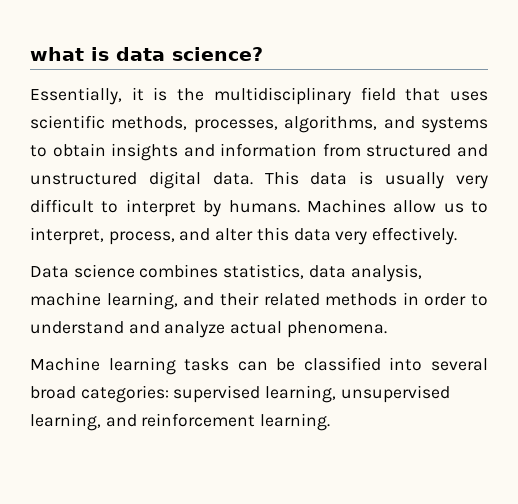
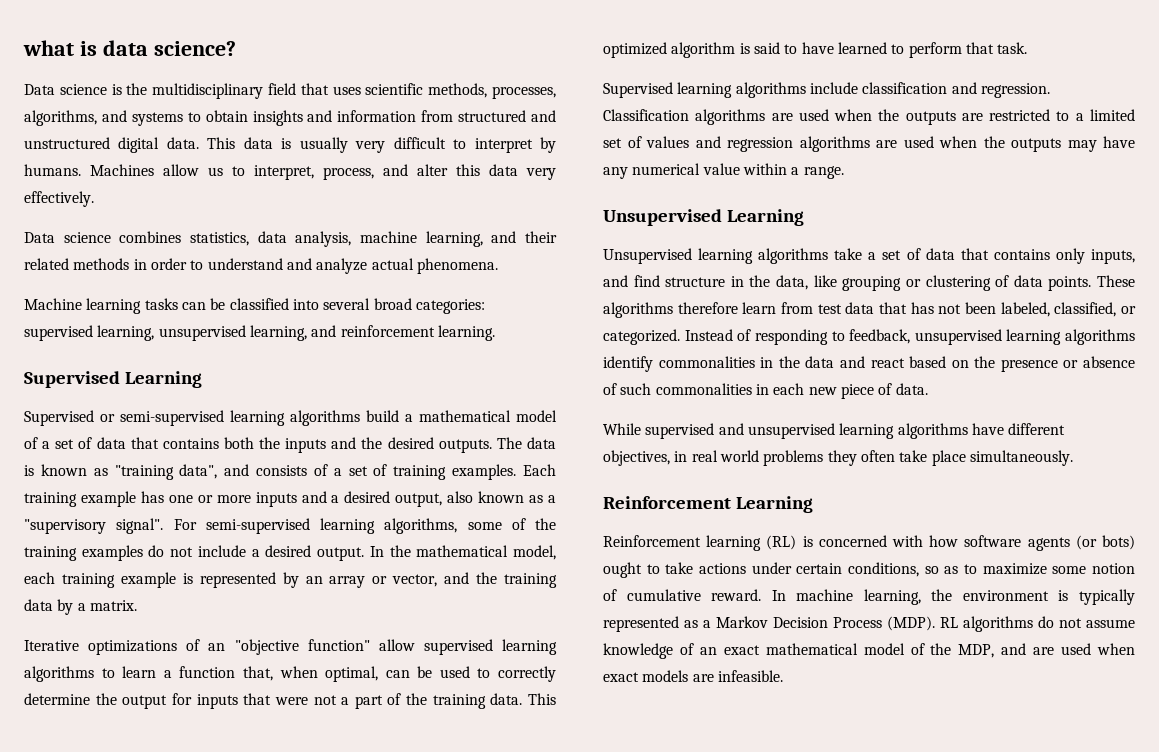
[30,87,144,105] Essentially, it -> [24,84,107,95] Data science
(331, 422) none -> [24,371,202,388] [24,410,557,426] [24,437,556,453] [24,464,557,480] [24,491,557,507] [24,518,556,534] [24,545,556,561] [24,572,558,588] [24,599,137,615] [24,639,557,655] [24,666,556,682] [24,693,557,709] [603,42,1028,58] [603,82,1050,98] [603,109,1135,125] [603,136,1135,152] [603,163,844,179] [603,209,804,226] [603,248,1135,264] [603,275,1136,291] [603,302,1136,318] [603,329,1135,345] [603,356,1135,372] [603,383,928,399] [603,423,1066,439] [603,450,1073,466] [603,496,813,513] [603,535,1135,551] [603,562,1135,578] [603,589,1135,605] [603,616,1135,632] [603,643,1135,659] [603,670,783,682] // Supervised Learning // Supervised or semi-supervised learning algorithms build a mathematical model of a set of data that contains both the inputs and the desired outputs. The data is known as "training data", and consists of a set of training examples. Each training example has one or more inputs and a desired output, also known as a "supervisory signal". For semi-supervised learning algorithms, some of the training examples do not include a desired output. In the mathematical model, each training example is represented by an array or vector, and the training data by a matrix. // Iterative optimizations of an "objective function" allow supervised learning algorithms to learn a function that, when optimal, can be used to correctly determine the output for inputs that were not a part of the training data. This optimized algorithm is said to have learned to perform that task. // Supervised learning algorithms include classification and regression. Classification algorithms are used when the outputs are restricted to a limited set of values and regression algorithms are used when the outputs may have any numerical value within a range. // Unsupervised Learning // Unsupervised learning algorithms take a set of data that contains only inputs, and find structure in the data, like grouping or clustering of data points. These algorithms therefore learn from test data that has not been labeled, classified, or categorized. Instead of responding to feedback, unsupervised learning algorithms identify commonalities in the data and react based on the presence or absence of such commonalities in each new piece of data. // While supervised and unsupervised learning algorithms have different objectives, in real world problems they often take place simultaneously. // Reinforcement Learning // Reinforcement learning (RL) is concerned with how software agents (or bots) ought to take actions under certain conditions, so as to maximize some notion of cumulative reward. In machine learning, the environment is typically represented as a Markov Decision Process (MDP). RL algorithms do not assume knowledge of an exact mathematical model of the MDP, and are used when exact models are infeasible.

